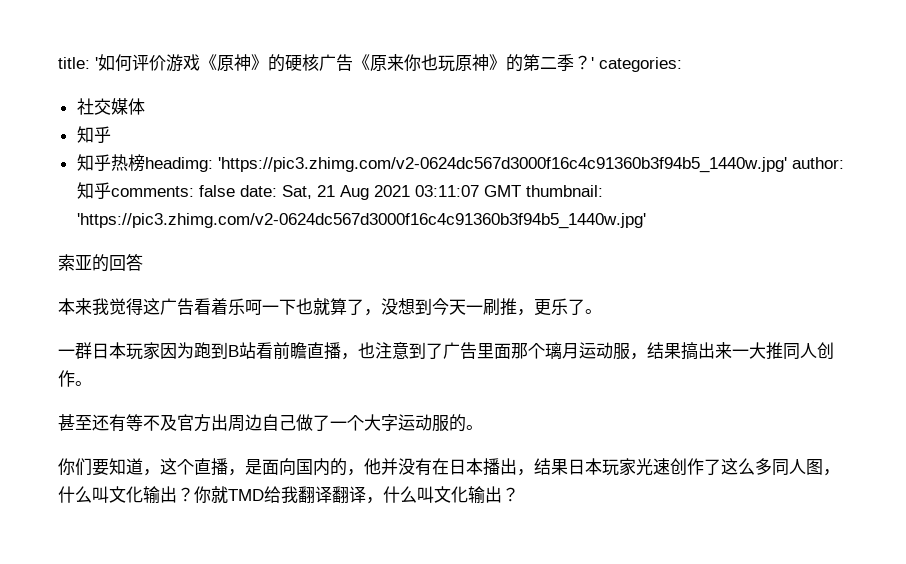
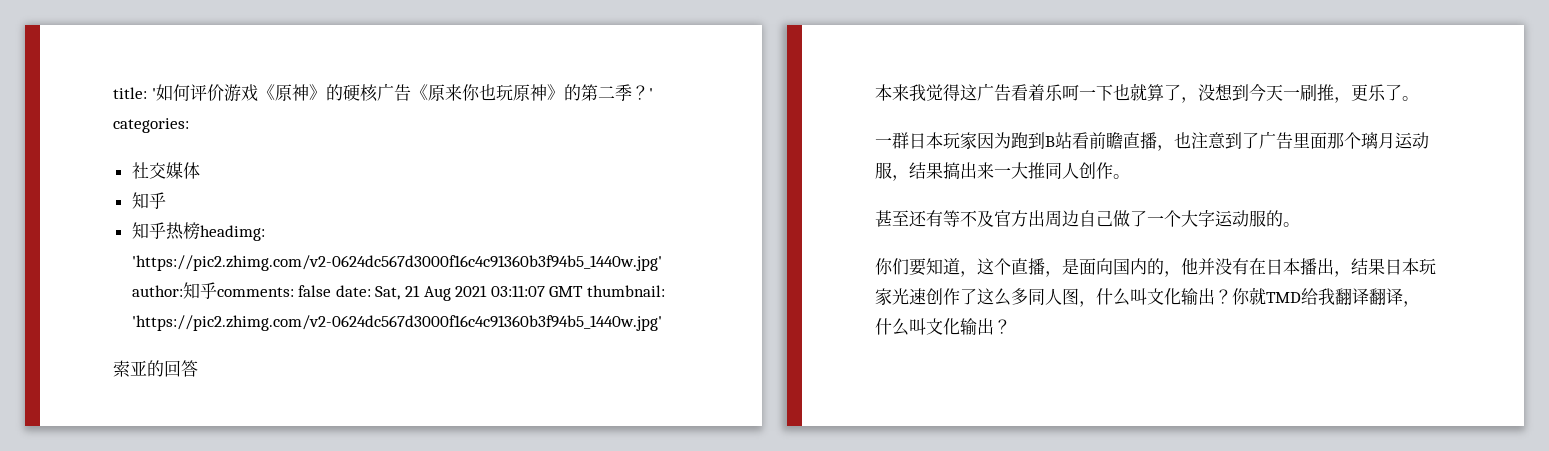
[217,157,787,173] 'https://pic3.zhimg.com/v2-0624dc567d3000f16c4c91360b3f94b5_1440w.jpg' -> [131,255,662,271] 'https://pic2.zhimg.com/v2-0624dc567d3000f16c4c91360b3f94b5_1440w.jpg'
[76,213,646,229] 'https://pic3.zhimg.com/v2-0624dc567d3000f16c4c91360b3f94b5_1440w.jpg' -> [131,315,662,331] 'https://pic2.zhimg.com/v2-0624dc567d3000f16c4c91360b3f94b5_1440w.jpg'

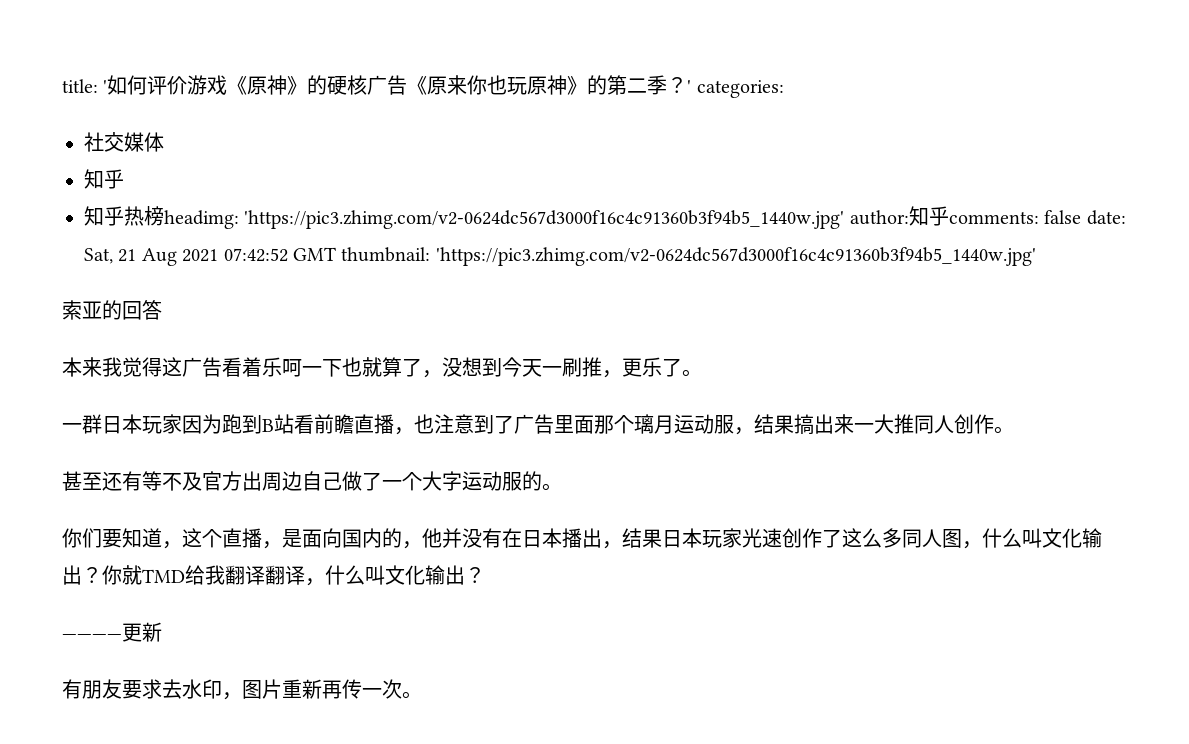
[131,255,662,271] 'https://pic2.zhimg.com/v2-0624dc567d3000f16c4c91360b3f94b5_1440w.jpg' -> [244,210,845,229] 'https://pic3.zhimg.com/v2-0624dc567d3000f16c4c91360b3f94b5_1440w.jpg'
[490,285,545,297] 03:11:07 -> [223,248,288,262] 07:42:52
[131,315,662,331] 'https://pic2.zhimg.com/v2-0624dc567d3000f16c4c91360b3f94b5_1440w.jpg' -> [435,247,1036,266] 'https://pic3.zhimg.com/v2-0624dc567d3000f16c4c91360b3f94b5_1440w.jpg'
(1011, 326) none -> [62,622,162,642] [62,679,422,700] // ————更新 // 有朋友要求去水印，图片重新再传一次。

